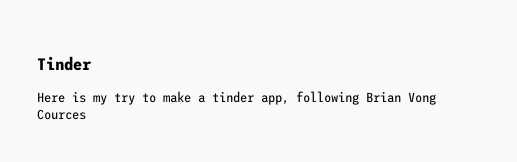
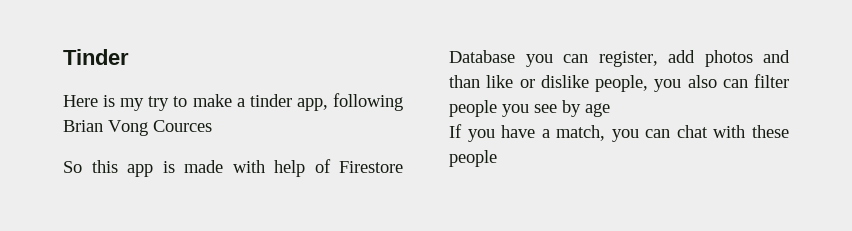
(86, 114) none -> [63,159,403,177] [449,50,790,67] [449,74,789,92] [449,100,610,117] [449,124,789,142] [449,150,497,167] // So this app is made with help of Firestore Database you can register, add photos and than like or dislike people, you also can filter people you see by age // If you have a match, you can chat with these people

